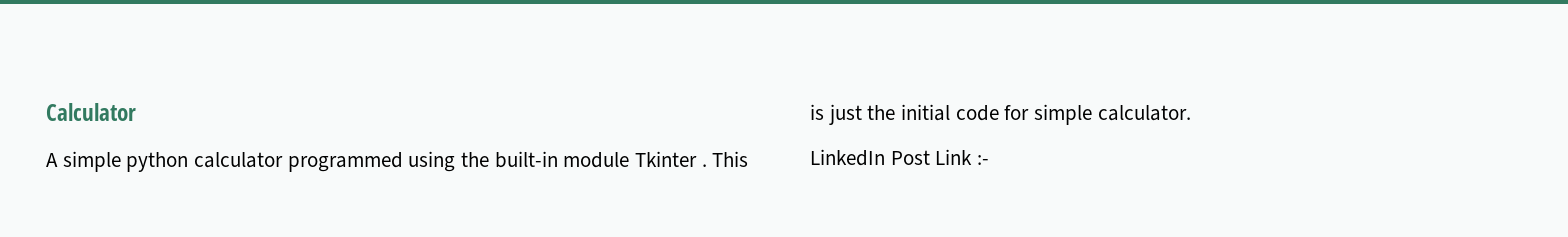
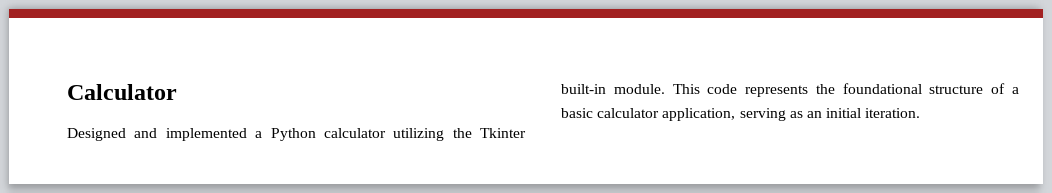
[46,151,749,172] [810,104,1191,125] [810,149,990,166] A simple python calculator programmed using the built-in module Tkinter . This is just the initial code for simple calculator. // LinkedIn Post Link :- -> [67,128,526,141] [561,83,1019,97] [561,108,921,121] Designed and implemented a Python calculator utilizing the Tkinter built-in module. This code represents the foundational structure of a basic calculator application, serving as an initial iteration.

